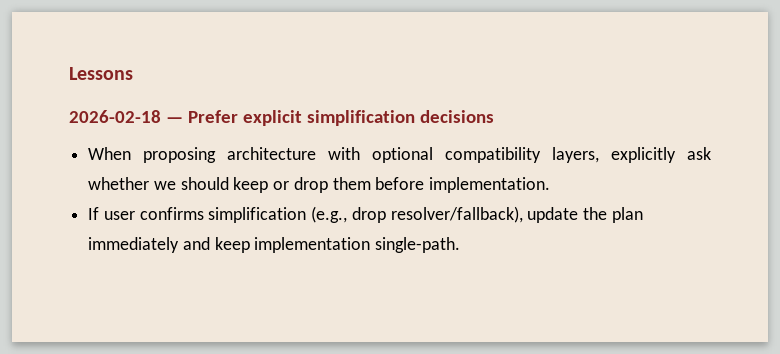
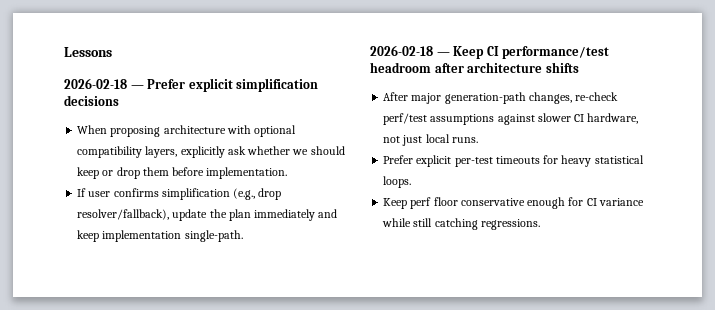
(461, 245) none -> [370,45,610,59] [370,62,579,73] [383,92,619,104] [383,113,639,125] [383,134,478,146] [383,155,644,167] [383,176,412,188] [383,197,644,209] [382,218,540,230] // 2026-02-18 — Keep CI performance/test headroom after architecture shifts // After major generation-path changes, re-check perf/test assumptions against slower CI hardware, not just local runs. // Prefer explicit per-test timeouts for heavy statistical loops. // Keep perf floor conservative enough for CI variance while still catching regressions.

